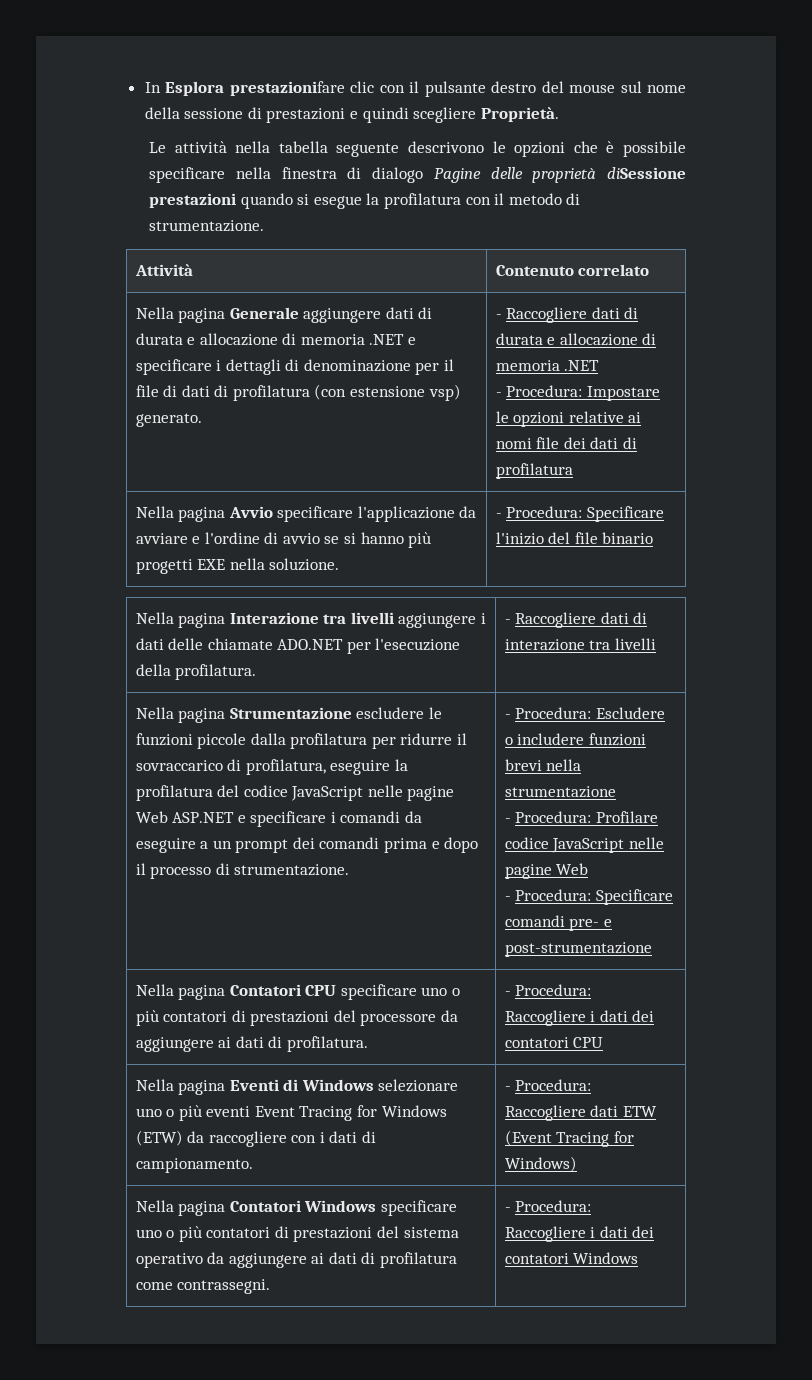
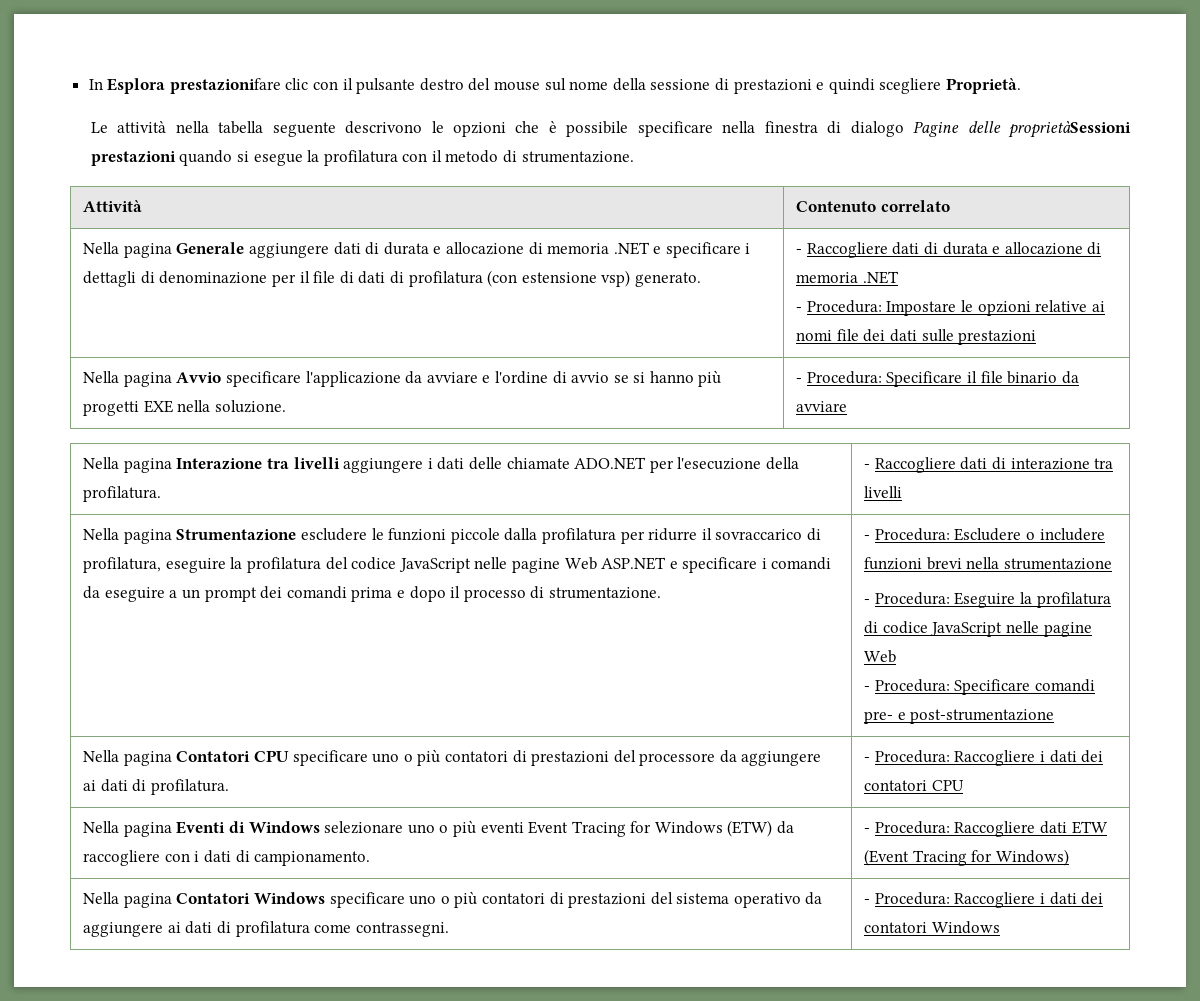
[532,167,686,183] proprietà diSessione -> [1008,121,1131,138] proprietàSessioni
[622,437,637,449] [495,463,573,479] di profilatura -> [921,329,1037,345] sulle prestazioni
[495,532,571,545] l'inizio del -> [966,371,977,383] il
(654, 538) none -> [1061,371,1079,384] [796,401,848,412] da avviare
[595,811,658,823] Profilare -> [954,592,1111,608] [864,621,879,634] Eseguire la profilatura di

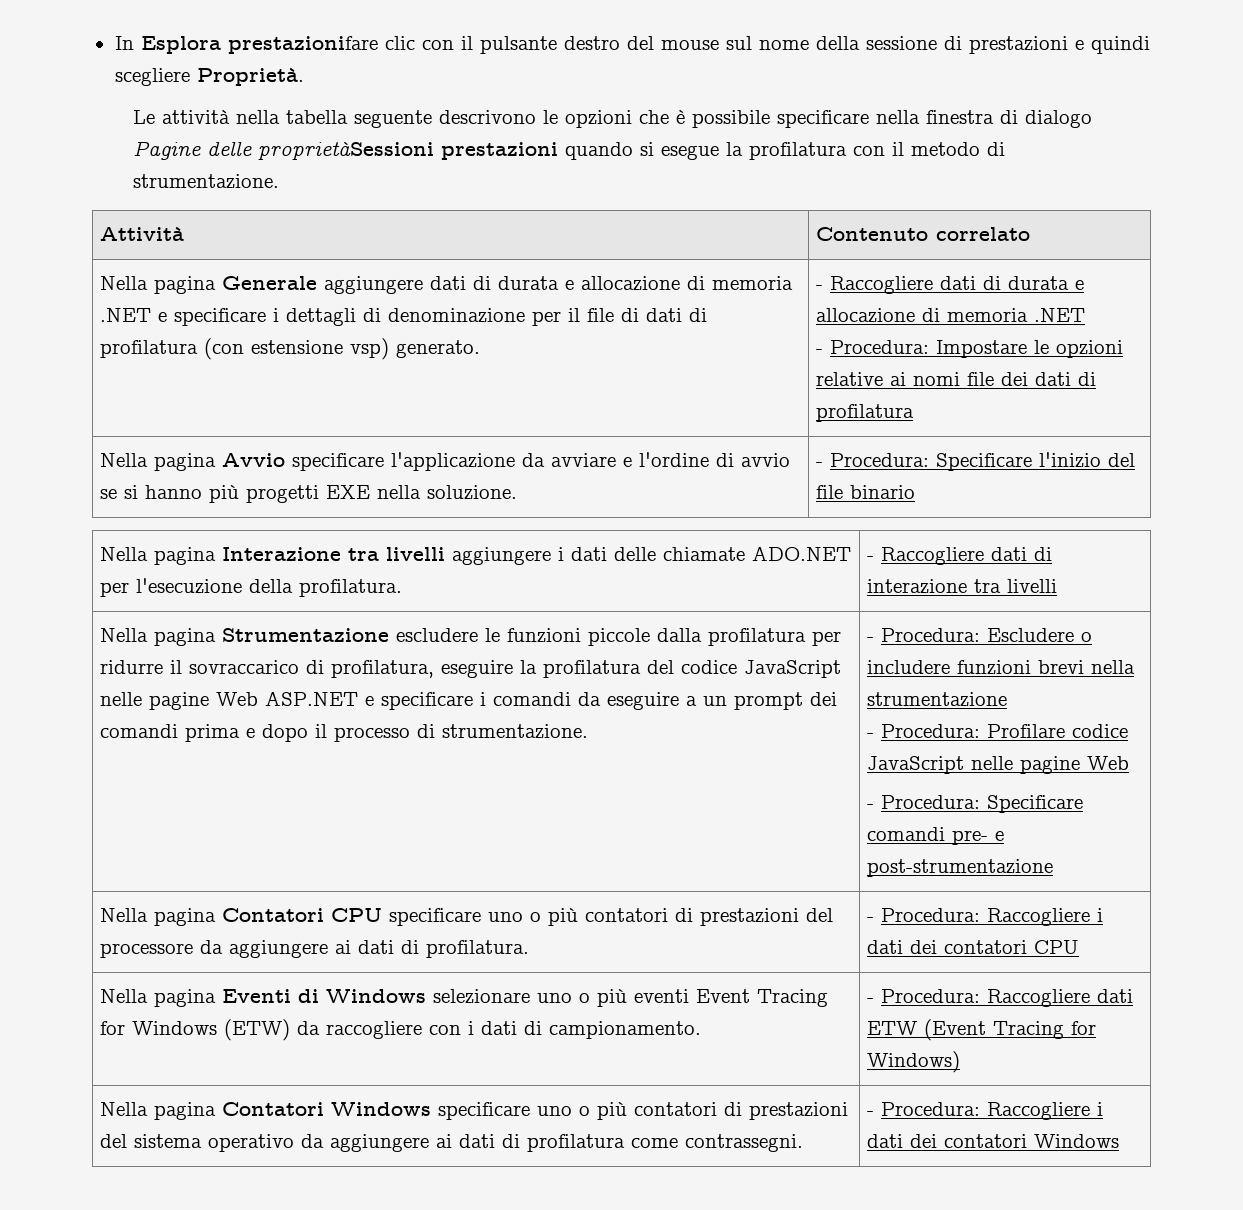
[921,329,1037,345] sulle prestazioni -> [1078,372,1097,386] [816,404,915,422] di profilatura
[966,371,977,383] il -> [1039,452,1136,468] l'inizio del
[1061,371,1079,384] [796,401,848,412] da avviare -> (916, 492) none
[954,592,1111,608] [864,621,879,634] Eseguire la profilatura di -> [987,724,1066,738] Profilare

